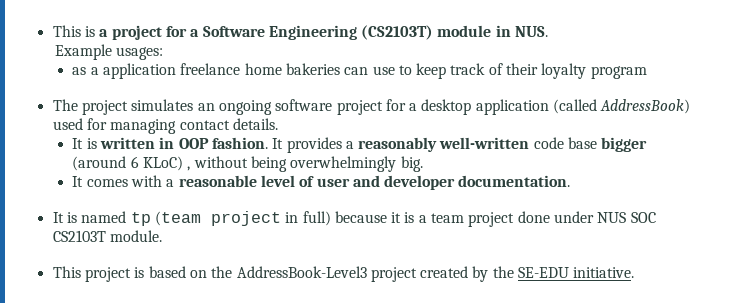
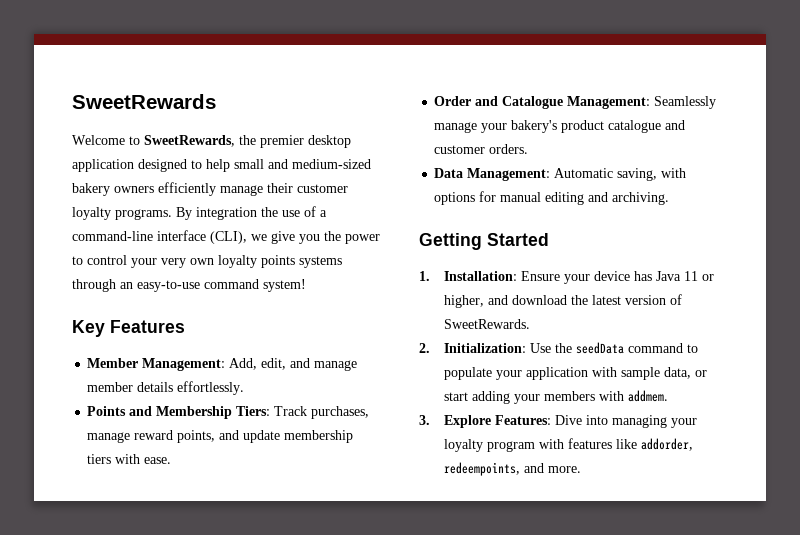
[52,25,549,40] [54,44,163,60] [72,63,647,79] [52,99,691,115] [52,118,278,134] [72,137,648,153] [72,156,423,172] [72,175,571,190] [52,211,656,227] [52,230,162,242] [52,266,635,282] This is a project for a Software Engineering (CS2103T) module in NUS. // Example usages: // as a application freelance home bakeries can use to keep track of their loyalty program // The project simulates an ongoing software project for a desktop application (called AddressBook) used for managing contact details. // It is written in OOP fashion. It provides a reasonably well-written code base bigger (around 6 KLoC) , without being overwhelmingly big. // It comes with a reasonable level of user and developer documentation. // It is named tp (team project in full) because it is a team project done under NUS SOC CS2103T module. // This project is based on the AddressBook-Level3 project created by the SE-EDU initiative. -> [72,94,216,109] [72,135,351,148] [72,159,371,172] [72,182,348,196] [72,206,327,220] [72,230,380,244] [72,255,342,268] [72,279,306,292] [72,320,185,337] [87,358,358,371] [87,381,245,395] [87,406,370,419] [87,430,354,443] [87,454,172,464] [434,96,717,109] [434,120,686,133] [434,144,529,154] [434,168,687,181] [434,191,670,205] [419,233,549,250] [419,271,714,284] [443,294,682,308] [443,319,530,329] [419,342,698,354] [443,367,707,380] [443,390,668,404] [419,415,697,428] [443,438,693,452] [443,462,581,476] SweetRewards // Welcome to SweetRewards, the premier desktop application designed to help small and medium-sized bakery owners efficiently manage their customer loyalty programs. By integration the use of a command-line interface (CLI), we give you the power to control your very own loyalty points systems through an easy-to-use command system! // Key Features // Member Management: Add, edit, and manage member details effortlessly. // Points and Membership Tiers: Track purchases, manage reward points, and update membership tiers with ease. // Order and Catalogue Management: Seamlessly manage your bakery's product catalogue and customer orders. // Data Management: Automatic saving, with options for manual editing and archiving. // Getting Started // 1. Installation: Ensure your device has Java 11 or higher, and download the latest version of SweetRewards. // 2. Initialization: Use the seedData command to populate your application with sample data, or start adding your members with addmem. // 3. Explore Features: Dive into managing your loyalty program with features like addorder, redeempoints, and more.

